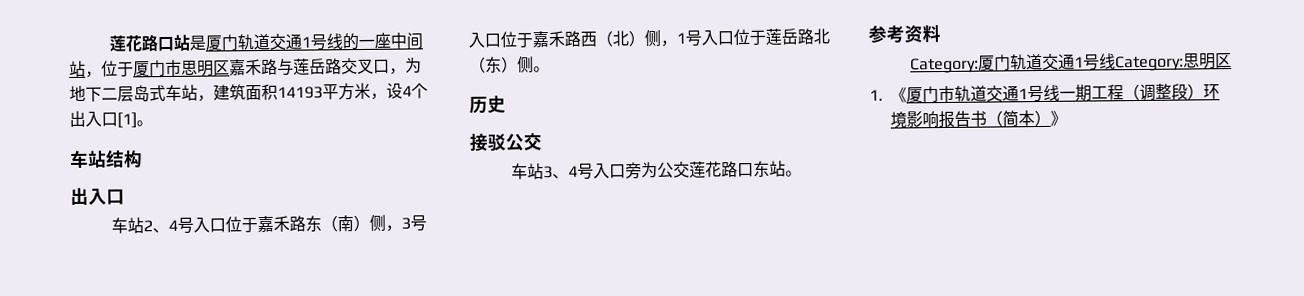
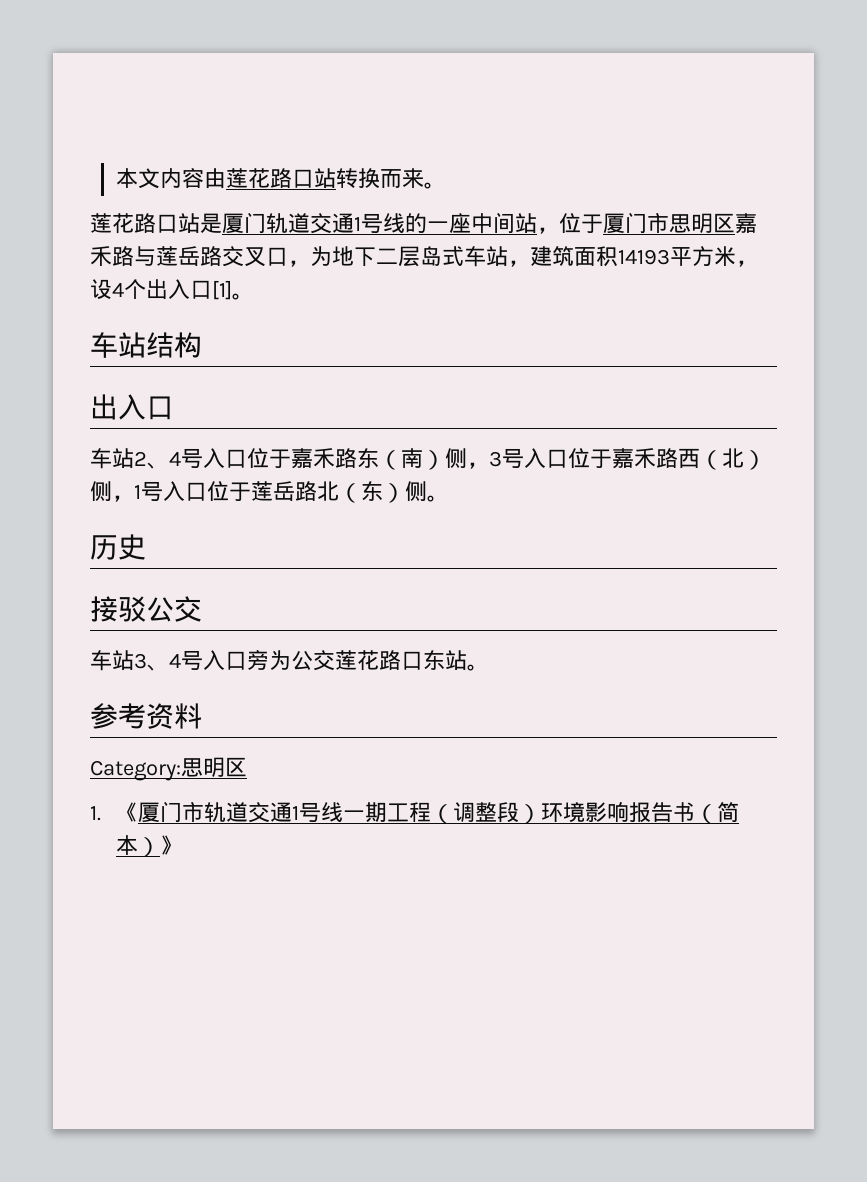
(109, 43) none -> [116,168,447,189] 本文内容由莲花路口站转换而来。 //
[978,53,1185,72] 厦门轨道交通1号线Category: -> (181, 770) none

